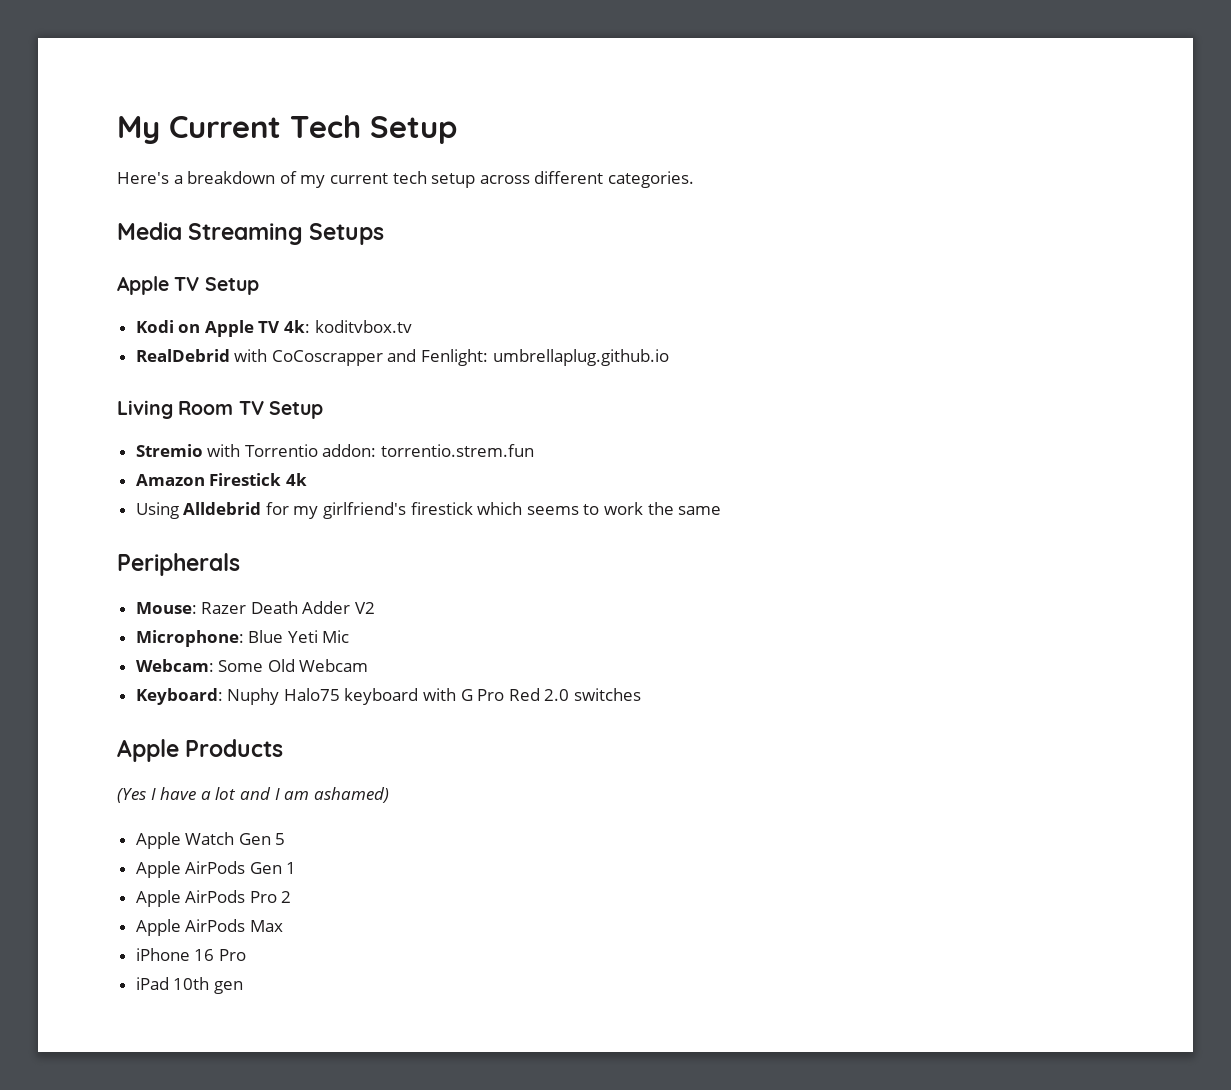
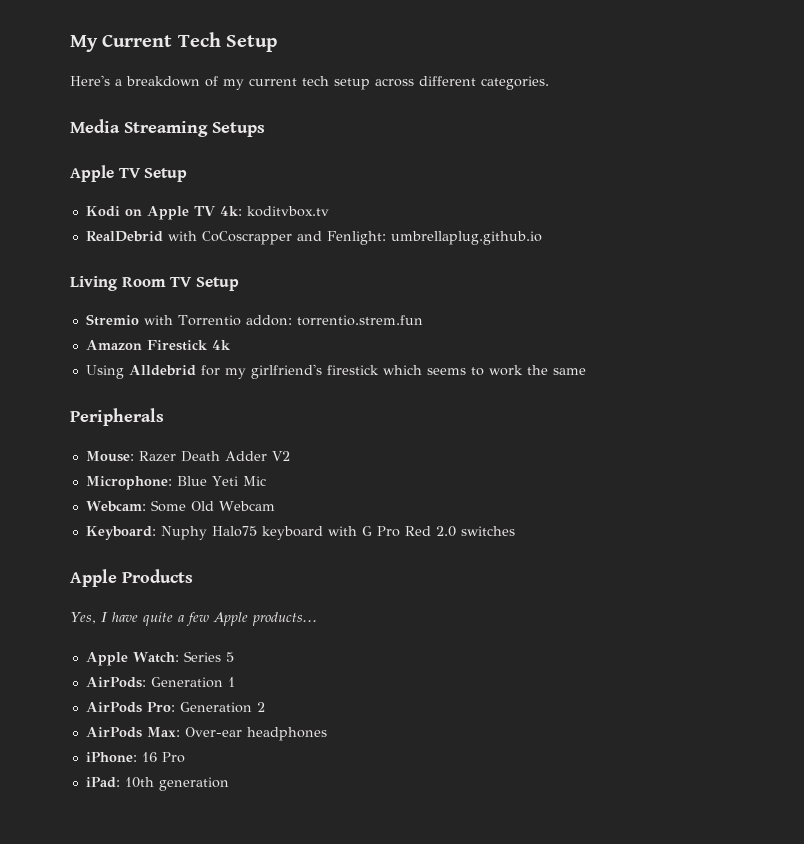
[117,788,146,803] (Yes -> [70,612,96,624] Yes,
[200,787,389,803] [135,832,271,849] a lot and I am ashamed) // Apple Watch Gen -> [142,612,317,626] [85,651,221,666] quite a few Apple products... // Apple Watch: Series
[135,861,297,878] [135,890,292,907] [135,919,283,936] [135,948,190,961] Apple AirPods Gen 1 // Apple AirPods Pro 2 // Apple AirPods Max // iPhone -> [85,677,235,688] [85,702,265,713] [85,727,327,741] [85,752,137,762] AirPods: Generation 1 // AirPods Pro: Generation 2 // AirPods Max: Over-ear headphones // iPhone:
[135,977,243,994] iPad 10th gen -> [85,777,229,791] iPad: 10th generation

